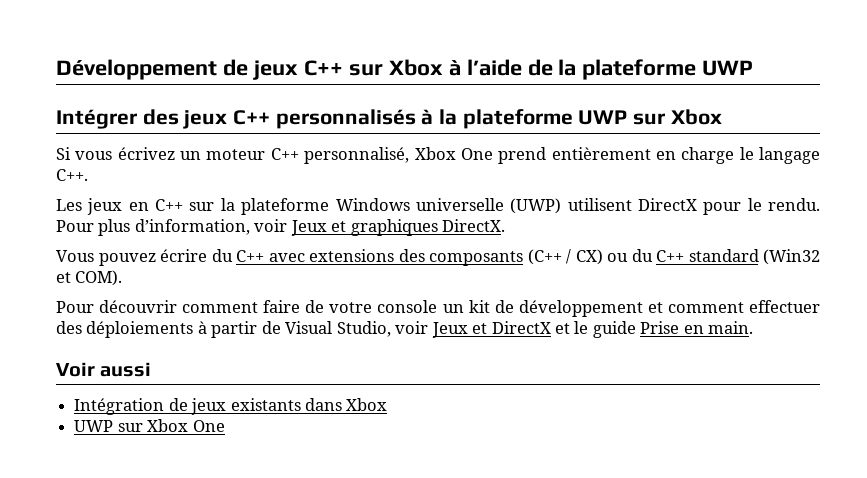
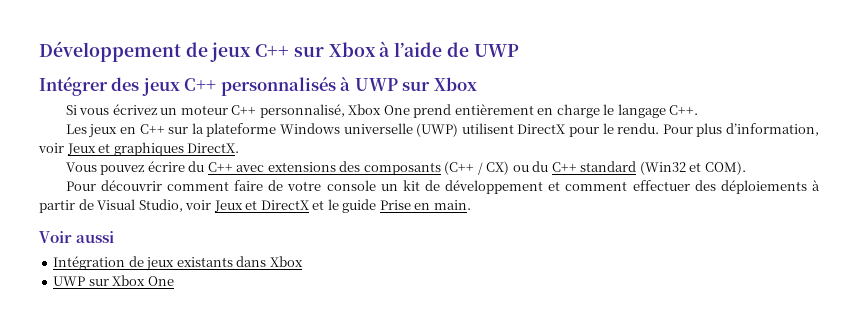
[558,59,697,80] la plateforme -> (469, 49) none
[439,109,573,129] la plateforme -> (351, 84) none

